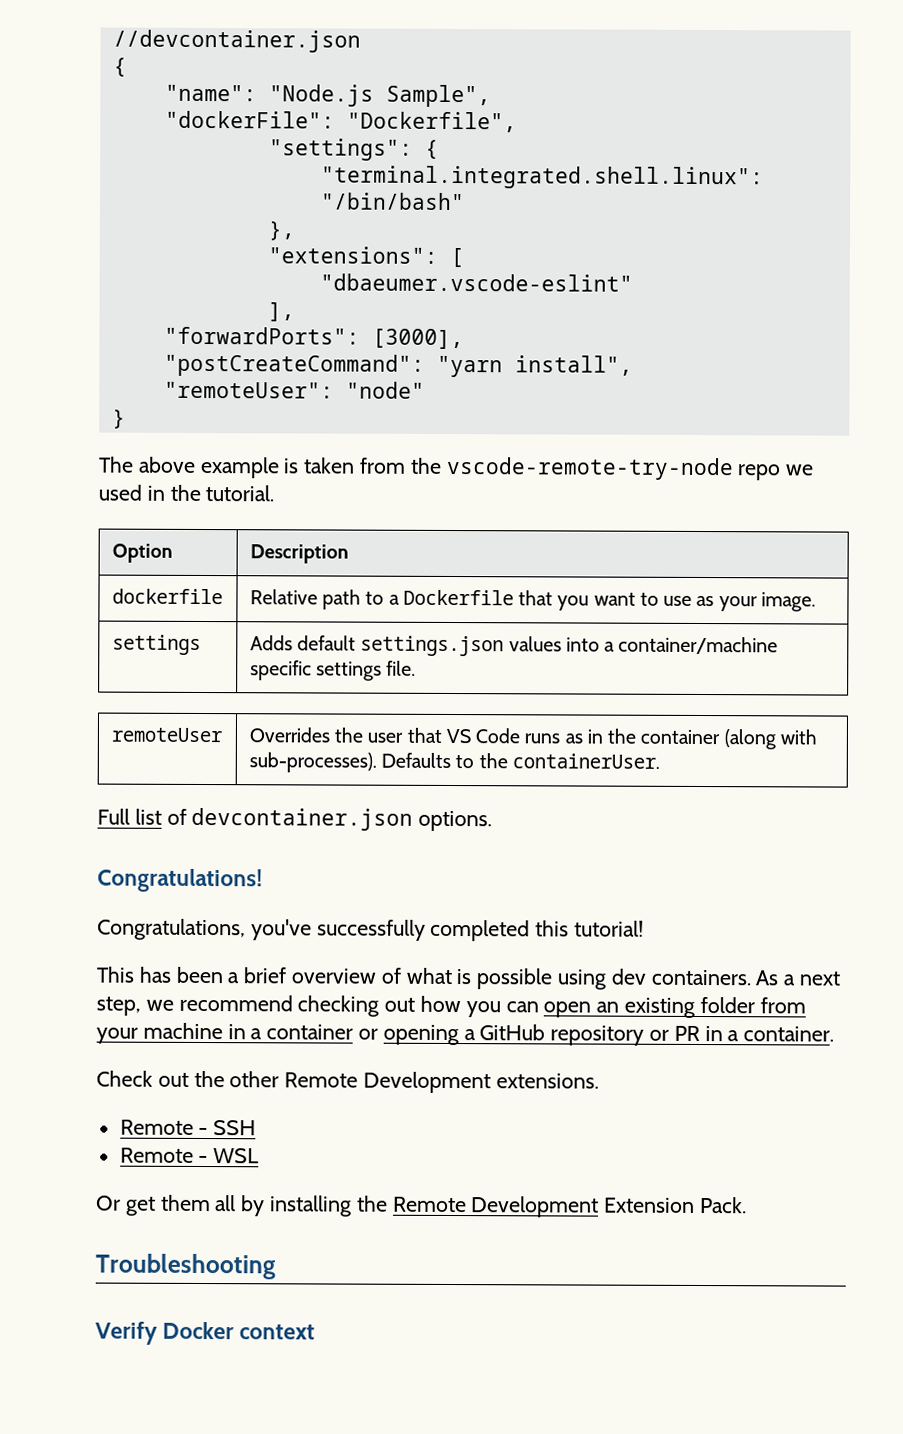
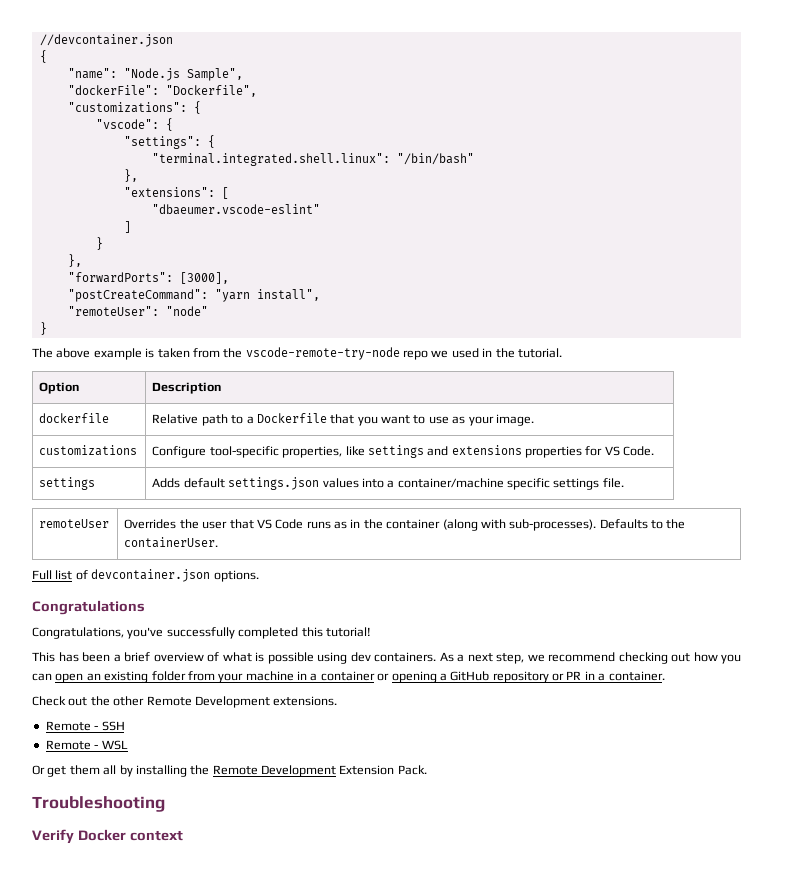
(517, 122) none -> [67,101,201,114] [95,118,173,131] // "customizations": { // "vscode": {
[267,302,295,322] ], -> [123,221,131,233] [95,237,103,250] [67,254,82,267] ] // } // },
(816, 602) none -> [39,445,138,456] [152,445,655,458] // customizations | Configure tool-specific properties, like settings and extensions properties for VS Code.
[97,868,263,893] Congratulations! -> [32,600,145,615] Congratulations

